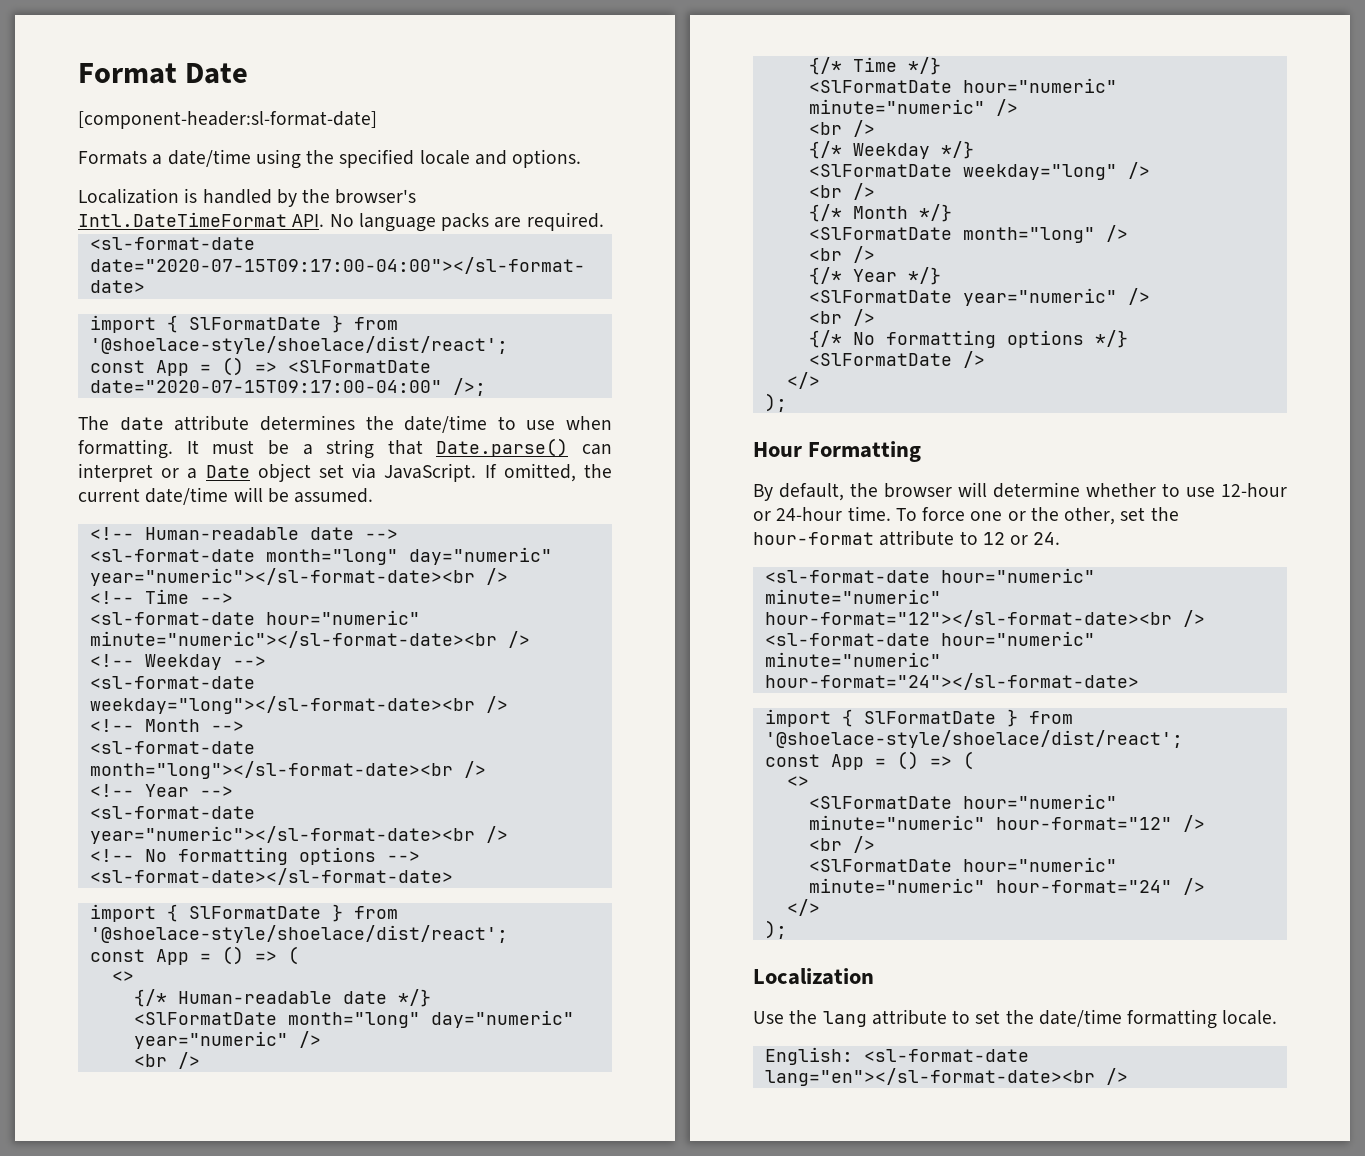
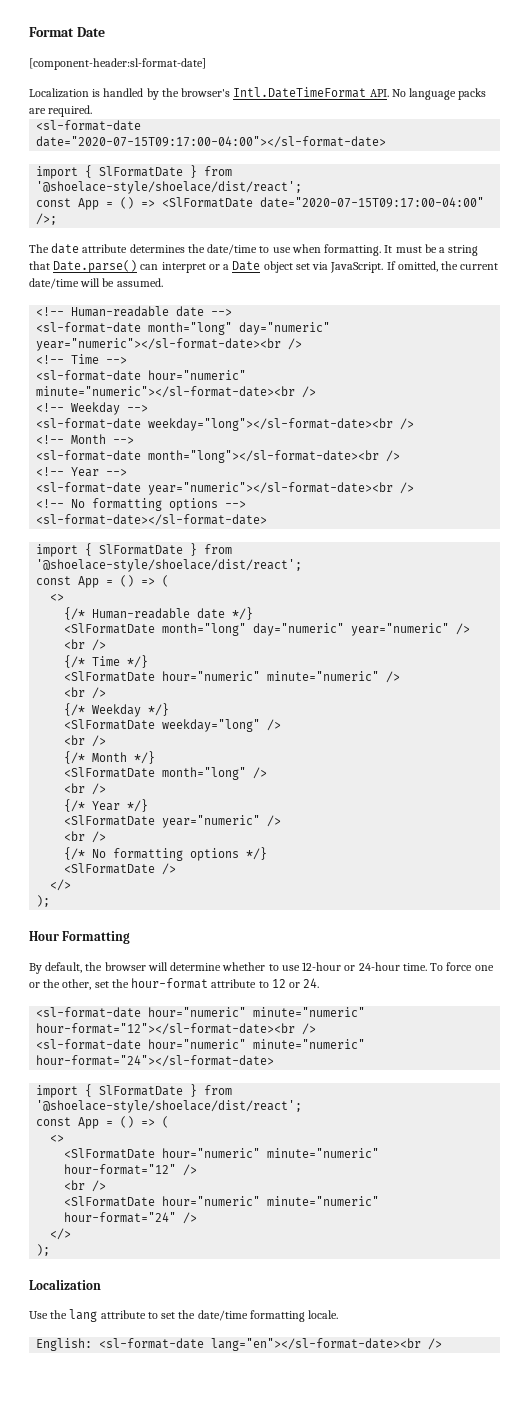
[78,149,582,169] // Formats a date/time using the specified locale and options. -> (206, 64) none

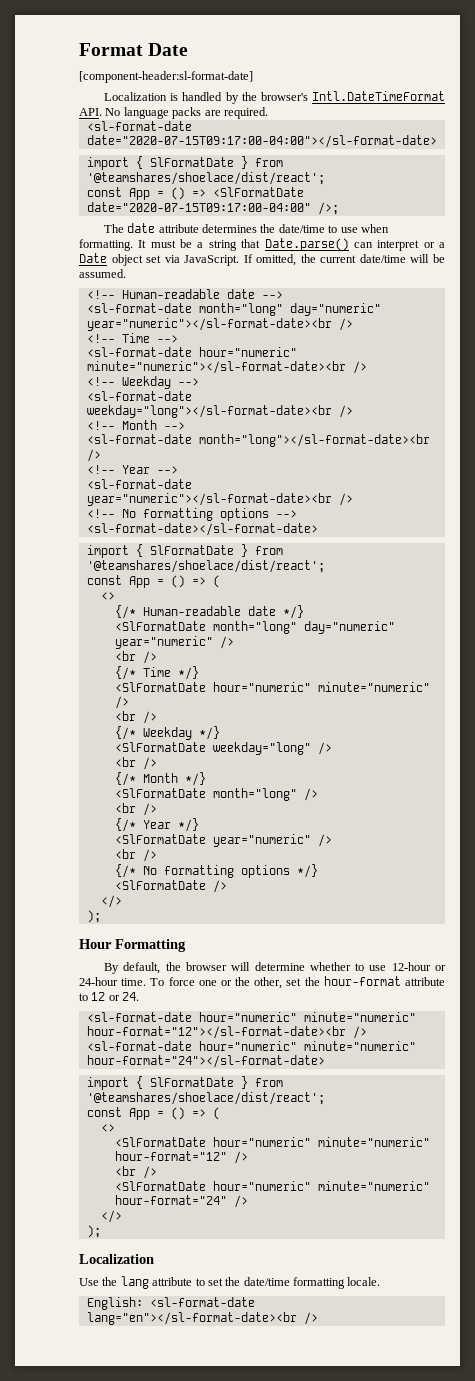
[36,181,303,194] '@shoelace-style/shoelace/dist/react'; -> [86,172,325,185] '@teamshares/shoelace/dist/react';
[36,559,303,572] '@shoelace-style/shoelace/dist/react'; -> [86,560,325,573] '@teamshares/shoelace/dist/react';
[36,1100,303,1113] '@shoelace-style/shoelace/dist/react'; -> [86,1092,325,1105] '@teamshares/shoelace/dist/react';

